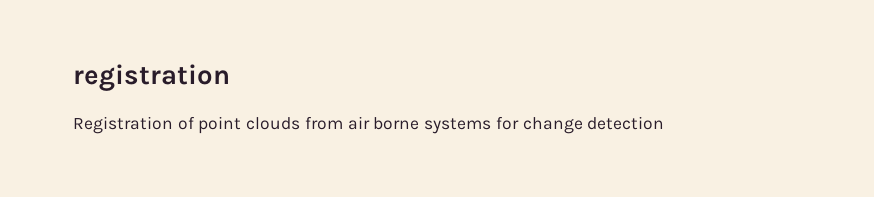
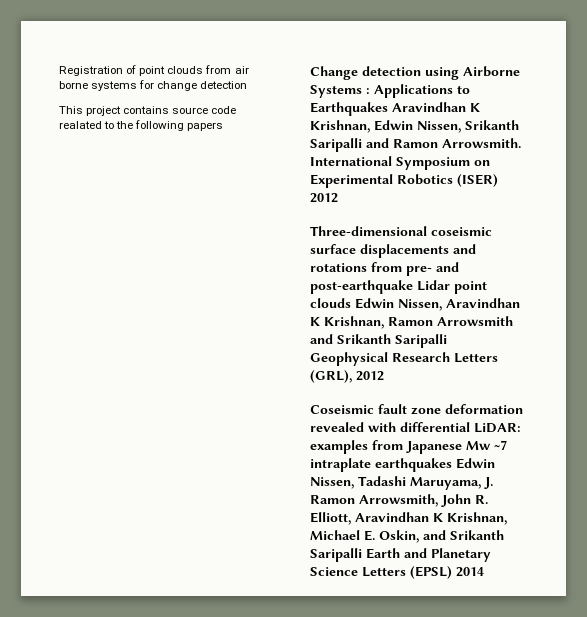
[73,64,230,91] registration // -> (59, 71) none
(665, 123) none -> [59,106,237,116] [59,120,224,131] [310,66,520,80] [310,84,470,98] [310,102,480,116] [310,120,519,133] [310,138,521,152] [310,156,490,170] [310,174,498,188] [310,193,338,203] [310,226,492,236] [310,244,476,258] [310,262,459,276] [310,280,487,294] [310,298,520,311] [310,316,513,329] [310,334,447,348] [310,352,498,366] [310,370,384,383] [310,404,523,415] [310,422,521,433] [310,440,507,454] [310,458,495,472] [310,476,493,490] [310,494,488,507] [310,512,507,525] [310,530,504,543] [310,548,491,562] [310,566,484,579] // This project contains source code realated to the following papers // Change detection using Airborne Systems : Applications to Earthquakes Aravindhan K Krishnan, Edwin Nissen, Srikanth Saripalli and Ramon Arrowsmith. International Symposium on Experimental Robotics (ISER) 2012 // Three-dimensional coseismic surface displacements and rotations from pre- and post-earthquake Lidar point clouds Edwin Nissen, Aravindhan K Krishnan, Ramon Arrowsmith and Srikanth Saripalli Geophysical Research Letters (GRL), 2012 // Coseismic fault zone deformation revealed with differential LiDAR: examples from Japanese Mw ~7 intraplate earthquakes Edwin Nissen, Tadashi Maruyama, J. Ramon Arrowsmith, John R. Elliott, Aravindhan K Krishnan, Michael E. Oskin, and Srikanth Saripalli Earth and Planetary Science Letters (EPSL) 2014

